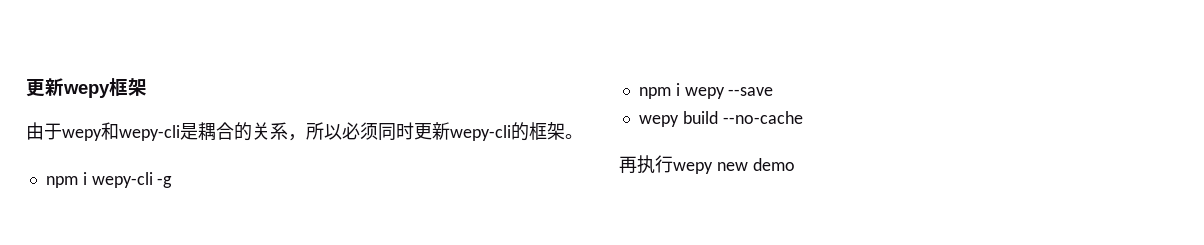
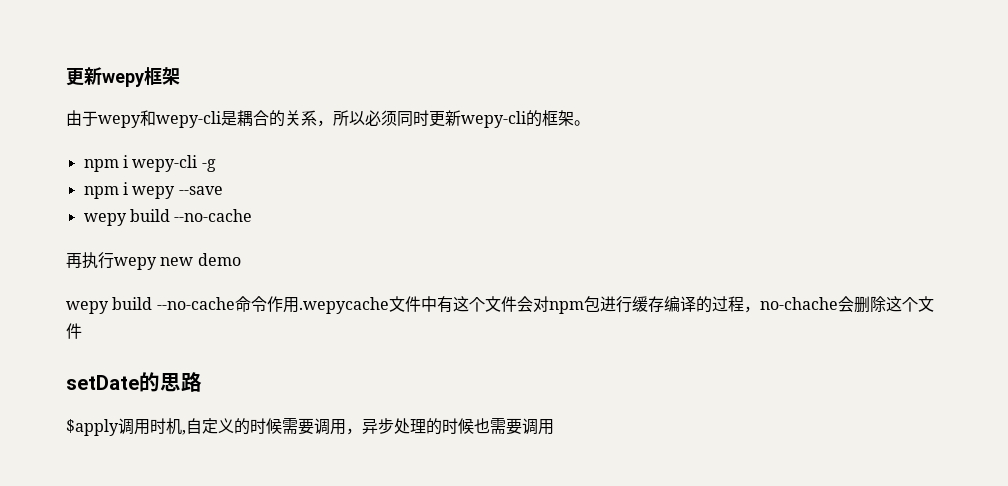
(795, 164) none -> [66,296,934,314] [66,323,82,339] [66,372,202,392] [66,418,554,436] // wepy build --no-cache命令作用.wepycache文件中有这个文件会对npm包进行缓存编译的过程，no-chache会删除这个文件 // setDate的思路 // $apply调用时机,自定义的时候需要调用，异步处理的时候也需要调用

